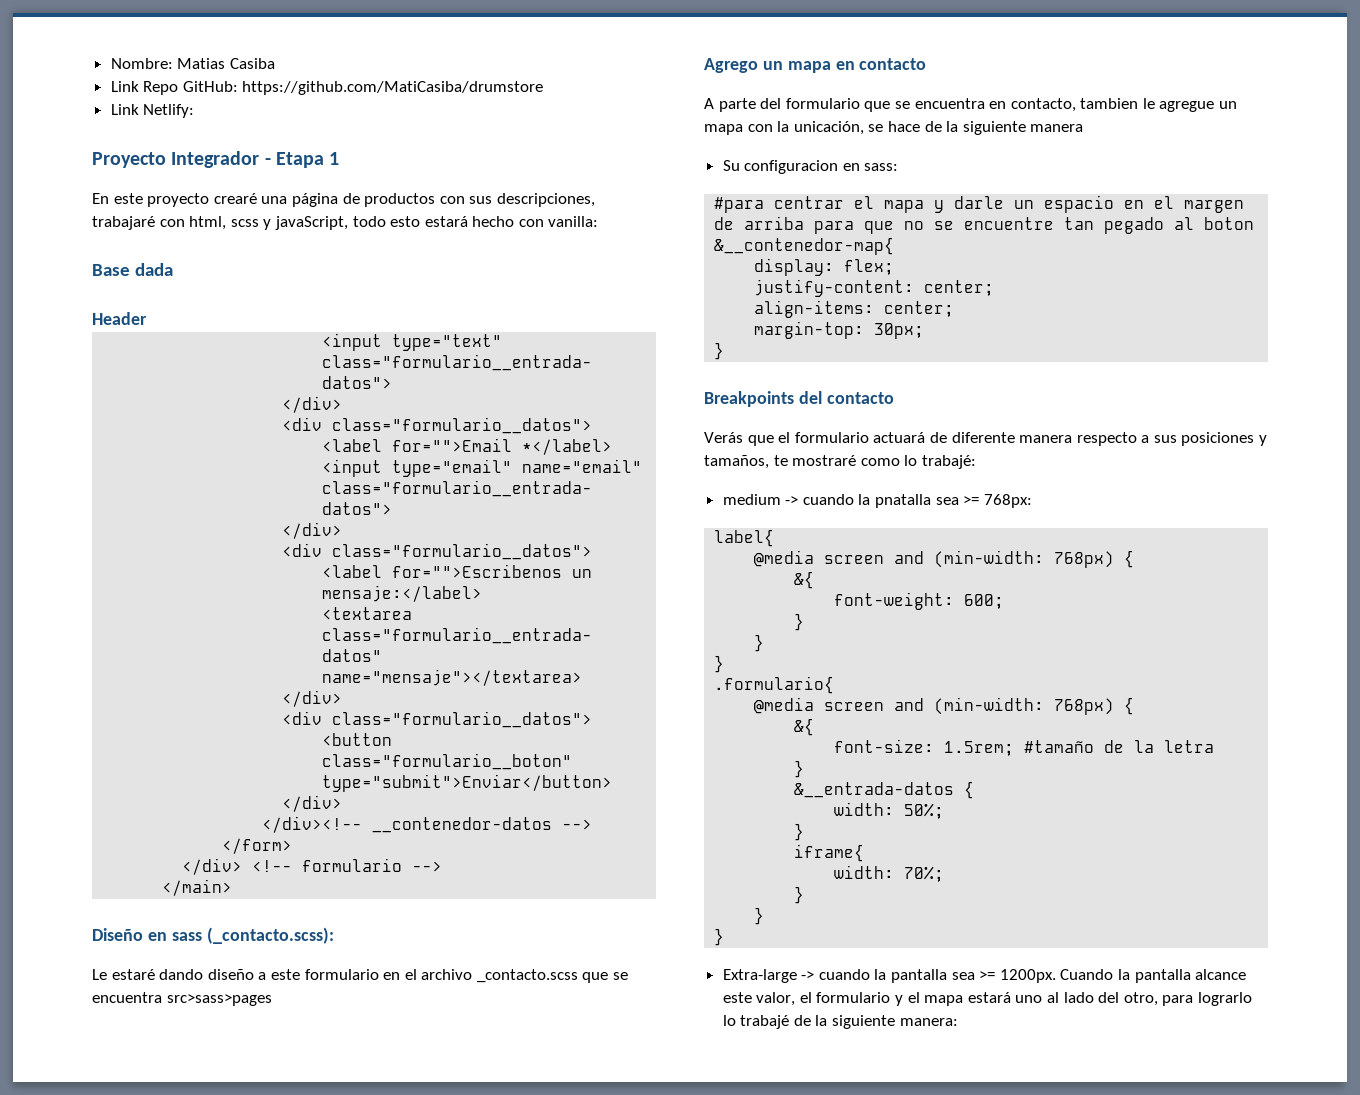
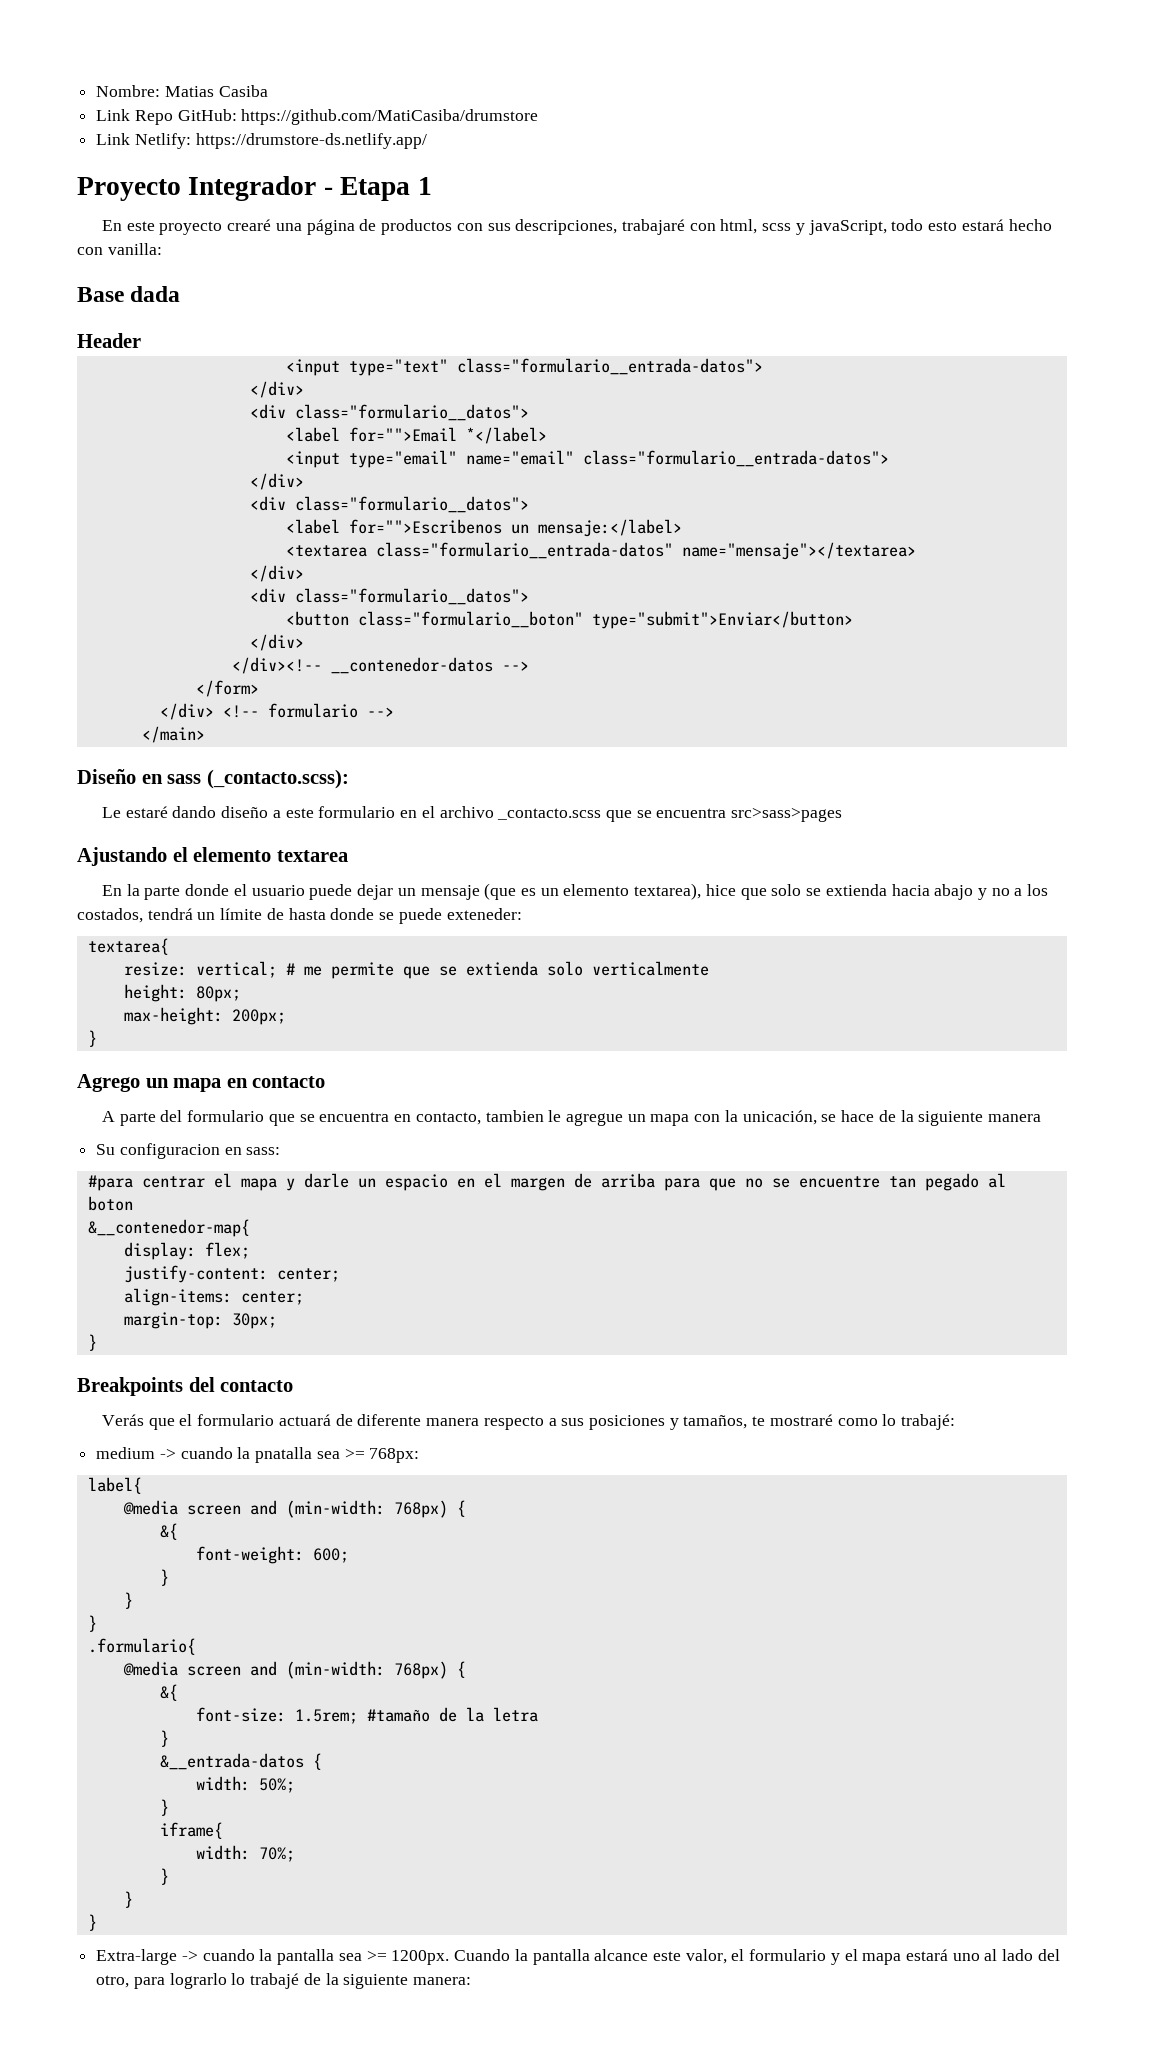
(195, 111) none -> [195,133,427,149] https://drumstore-ds.netlify.app/
(272, 1000) none -> [77,847,348,866] [102,883,1049,900] [77,908,522,924] [87,938,169,955] [123,961,709,979] [123,984,241,1002] [123,1007,286,1025] [87,1030,97,1047] // Ajustando el elemento textarea // En la parte donde el usuario puede dejar un mensaje (que es un elemento textarea), hice que solo se extienda hacia abajo y no a los costados, tendrá un límite de hasta donde se puede exteneder: // textarea{ // resize: vertical; # me permite que se extienda solo verticalmente // height: 80px; // max-height: 200px; // }

